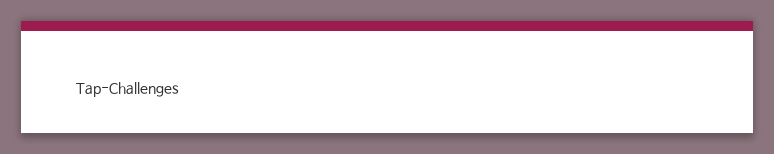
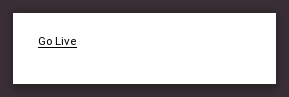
[76,82,179,97] Tap-Challenges -> [38,37,78,45] Go Live

